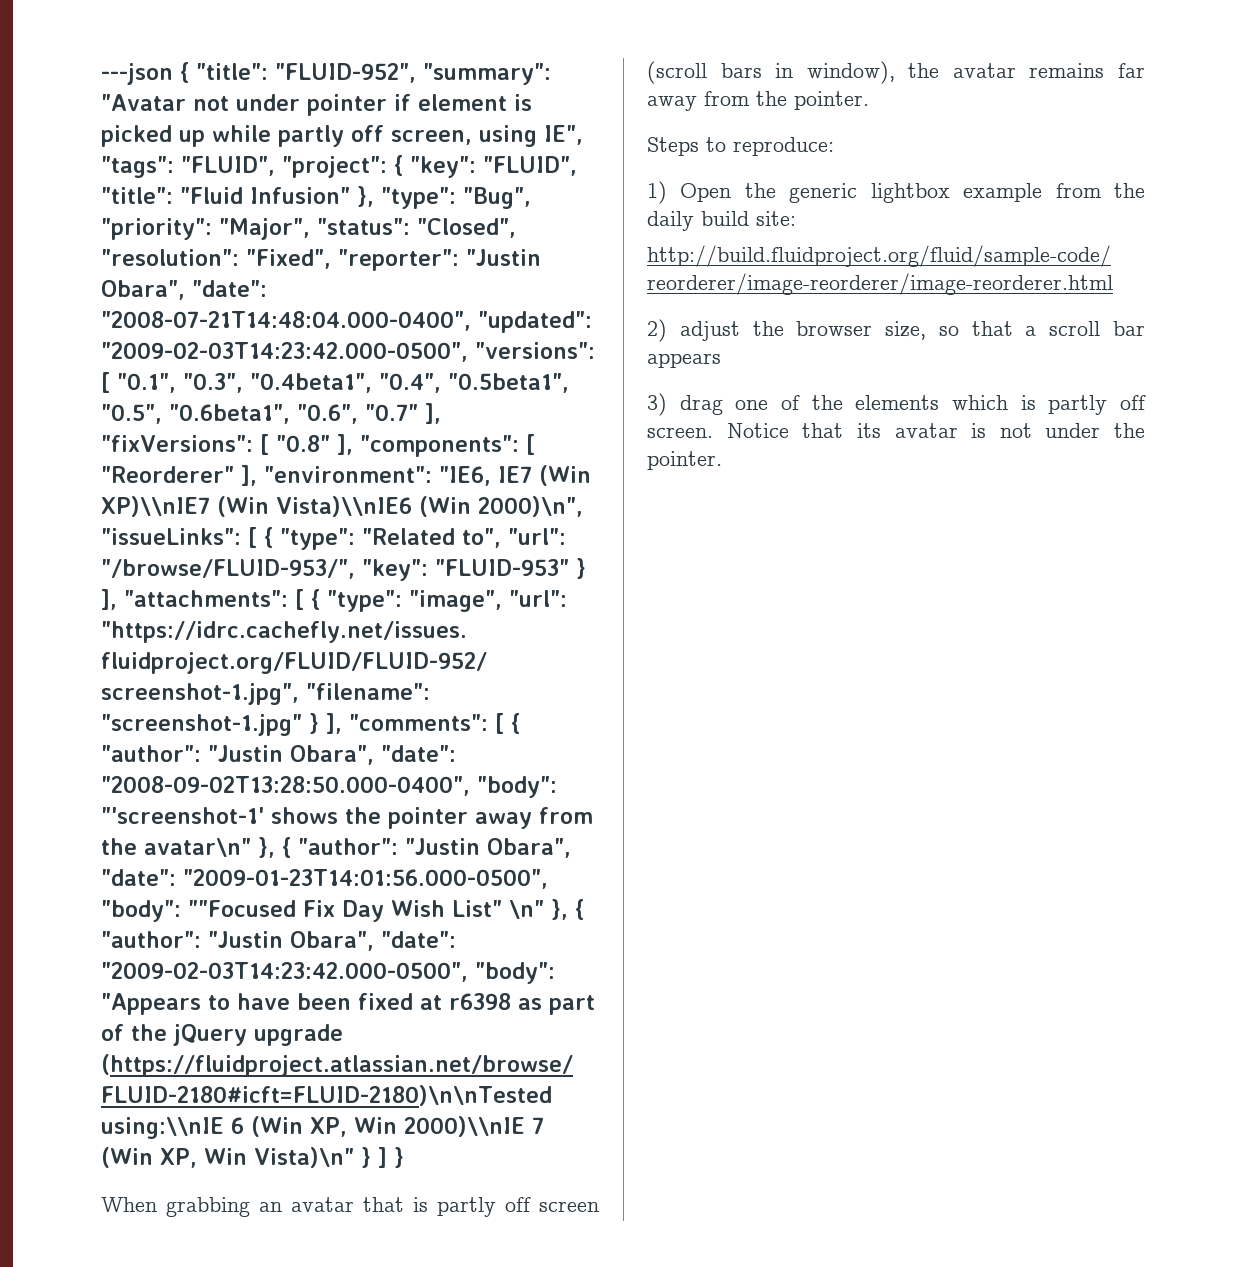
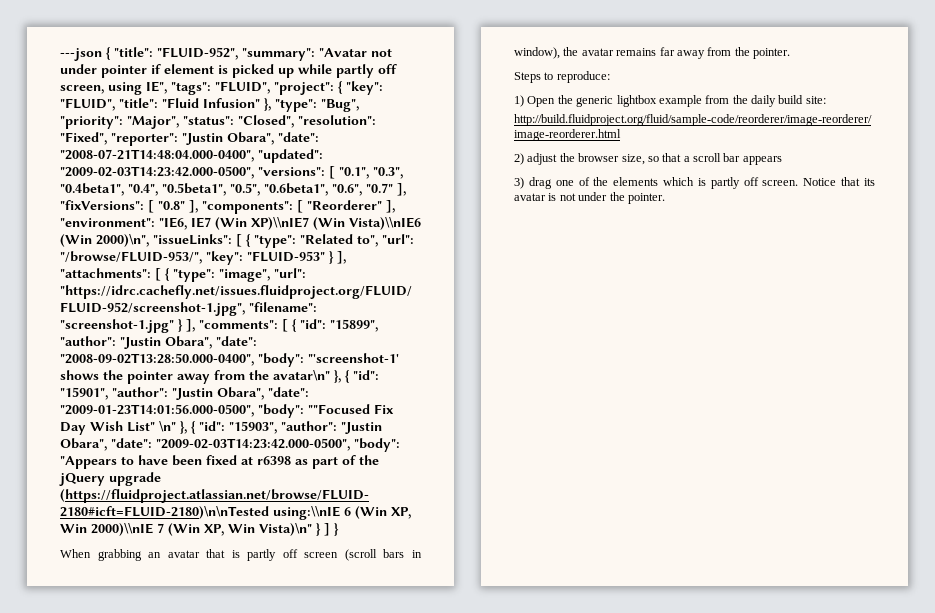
(520, 723) none -> [300,319,378,332] "id": "15899",
(291, 847) none -> [353,370,379,380] [60,387,108,400] "id": "15901",
(584, 909) none -> [199,421,277,434] "id": "15903",

